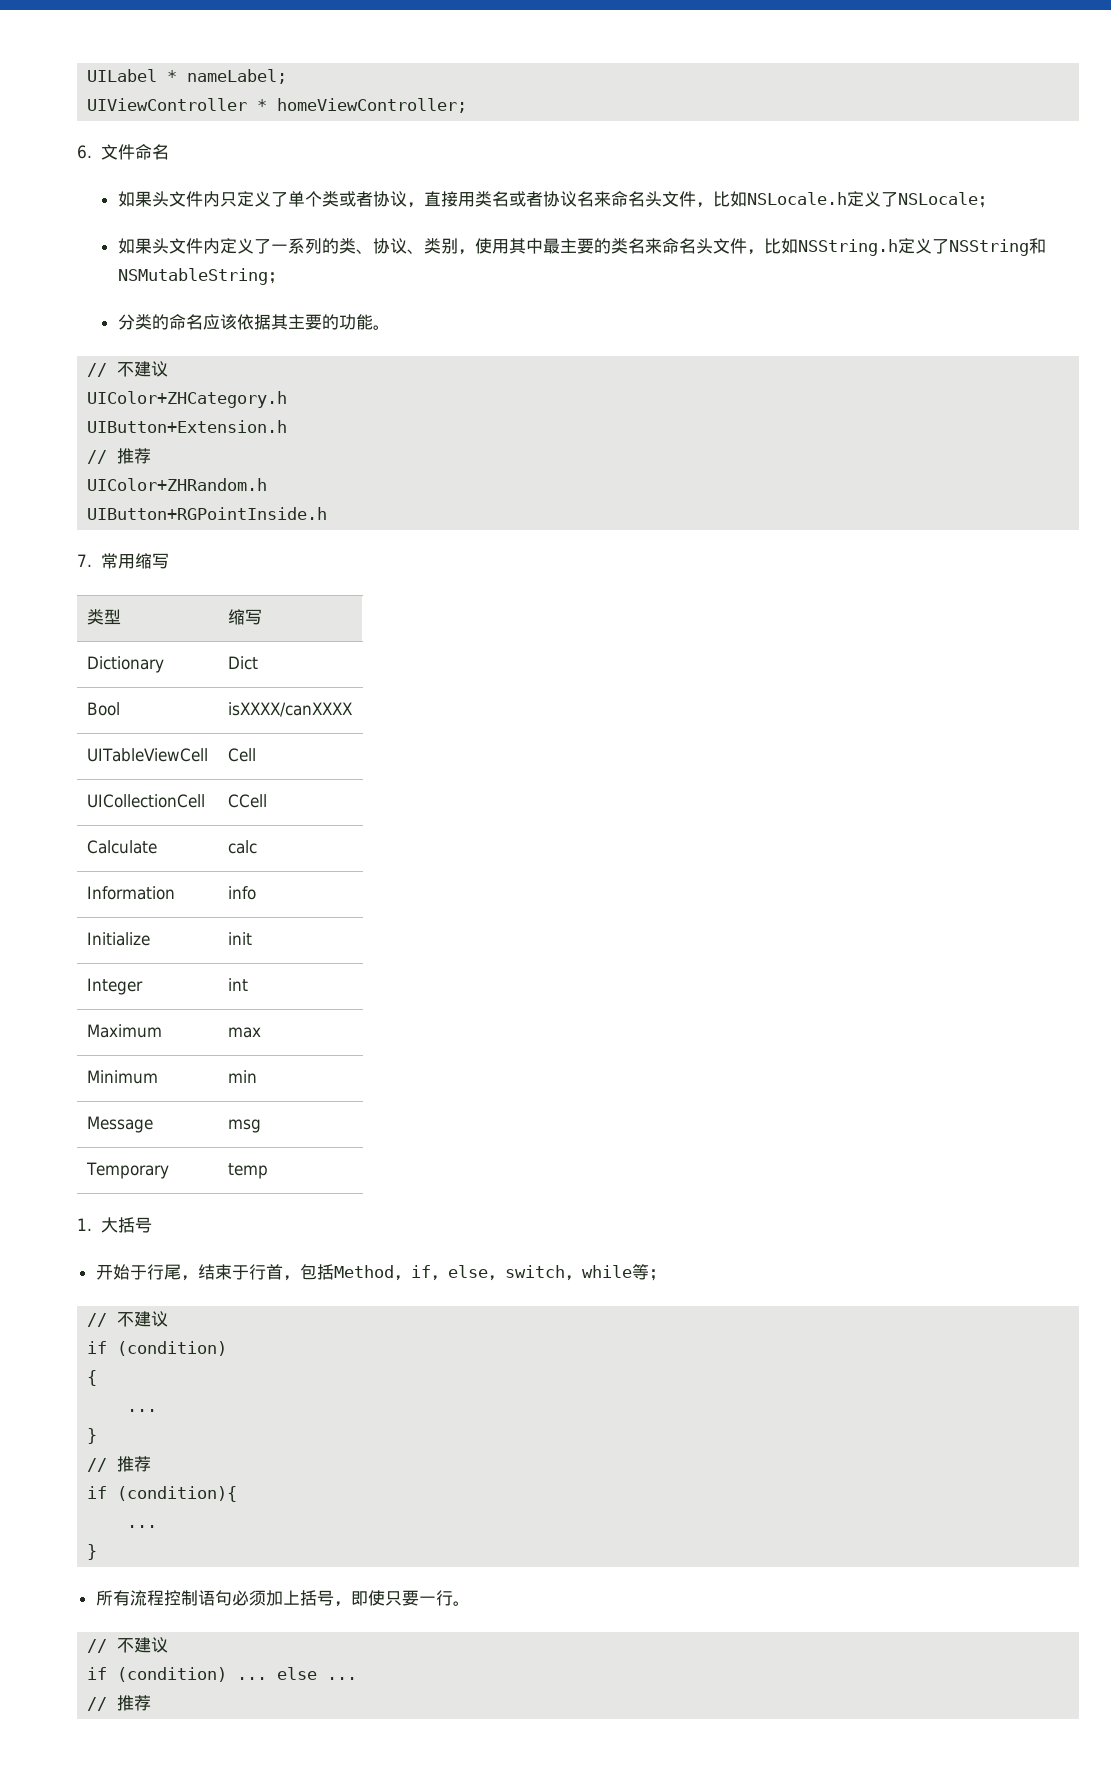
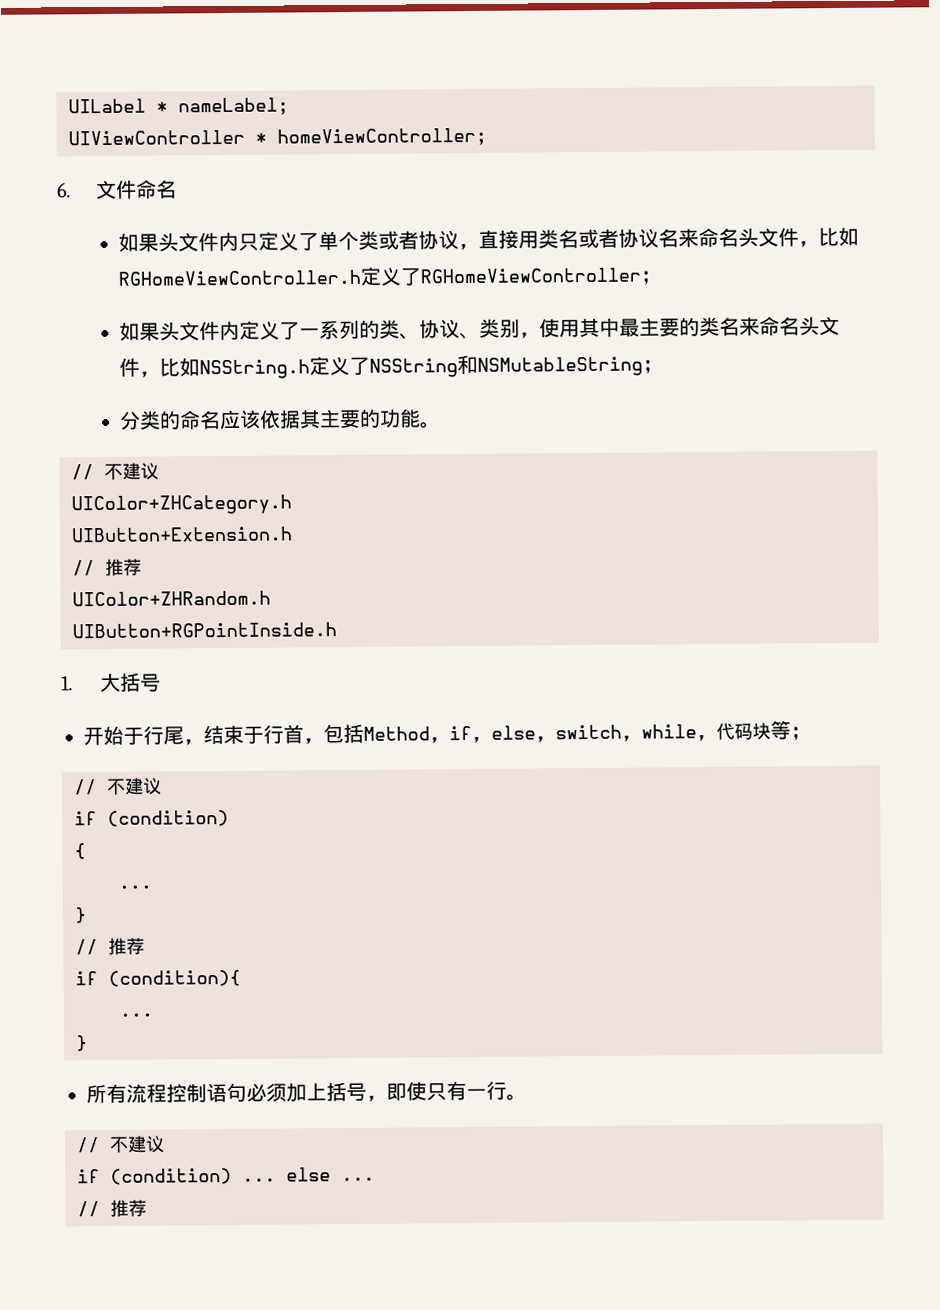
[746,191,978,207] NSLocale.h定义了NSLocale -> [118,266,642,286] RGHomeViewController.h定义了RGHomeViewController
[77,553,169,569] [86,609,121,625] [227,609,262,625] [86,656,164,673] [227,656,258,670] [86,702,120,716] [227,702,352,717] [86,748,208,762] [227,748,256,762] [86,794,205,808] [227,794,267,808] [86,840,157,854] [227,840,257,854] [86,886,175,900] [227,886,256,900] [86,932,150,946] [227,932,252,945] [86,978,143,995] [227,978,248,991] [86,1024,162,1038] [227,1027,261,1038] [86,1070,158,1084] [227,1070,257,1083] [86,1116,153,1133] [227,1119,261,1133] [85,1162,169,1179] [227,1163,268,1179] // 7.常用缩写 // 类型 | 缩写 // Dictionary | Dict // Bool | isXXXX/canXXXX // UITableViewCell | Cell // UICollectionCell | CCell // Calculate | calc // Information | info // Initialize | init // Integer | int // Maximum | max // Minimum | min // Message | msg // Temporary | temp -> (337, 630) none
(632, 1271) none -> [696,722,771,742] ，代码块
[401,1590,419,1606] 要 -> [446,1081,467,1101] 有

